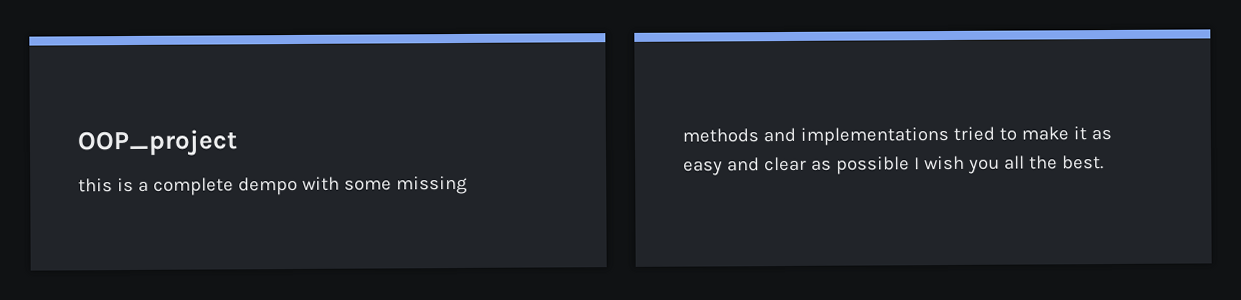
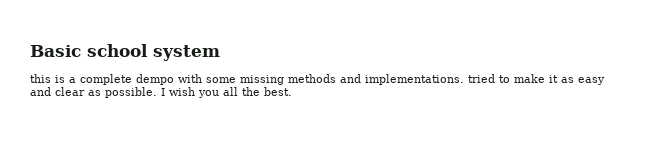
[77,129,238,157] OOP_project -> [30,44,220,61] Basic school system
[799,126,949,146] implementations -> [365,74,464,85] implementations.
[835,156,910,175] possible -> [105,87,157,98] possible.

